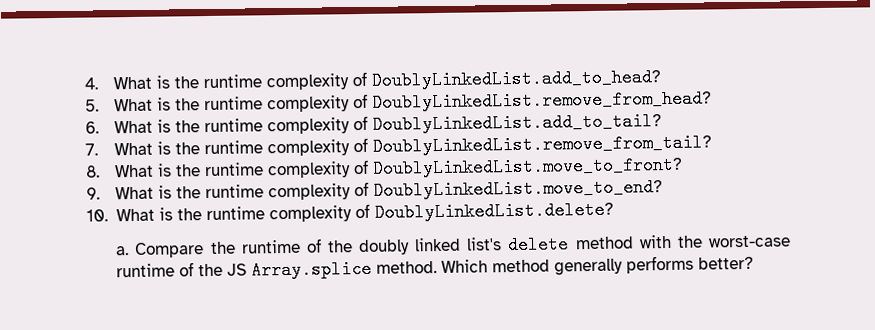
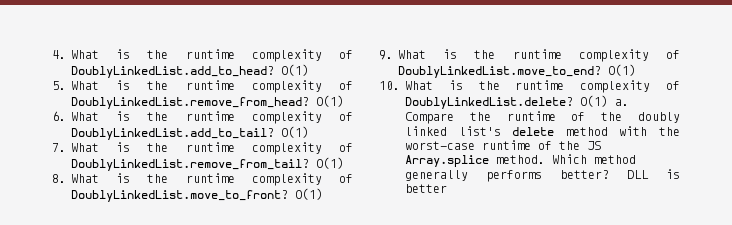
(662, 79) none -> [281,64,309,76] O(1)
(713, 100) none -> [316,95,344,107] O(1)
(663, 123) none -> [281,126,309,138] O(1)
(713, 144) none -> [316,157,344,169] O(1)
(684, 166) none -> [295,188,323,200] O(1)
(664, 189) none -> [608,64,636,76] O(1)
(614, 211) // -> [580,95,608,107] O(1)
(755, 263) none -> [627,169,680,179] [405,184,447,193] DLL is better

